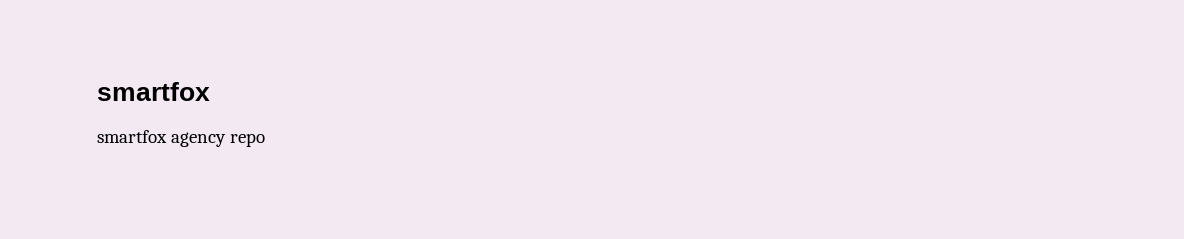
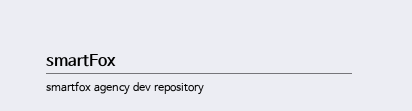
[97,82,210,101] smartfox -> [46,54,116,67] smartFox
[230,133,266,147] repo -> [132,82,204,95] dev repository

